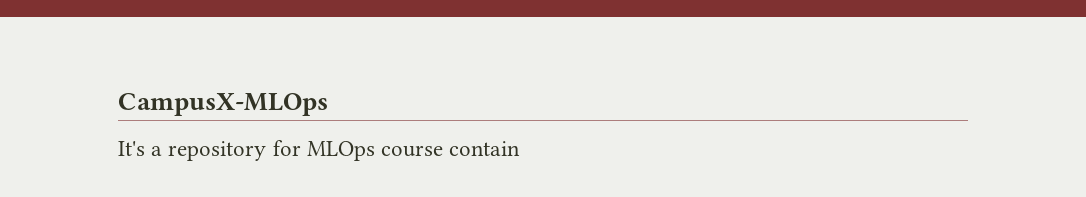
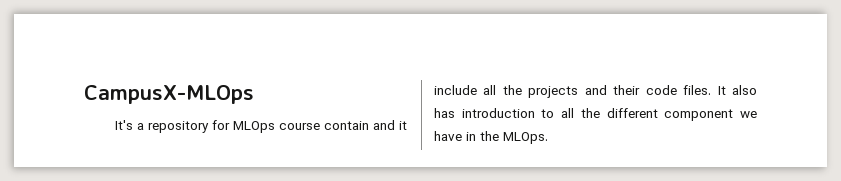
(521, 148) none -> [372,120,407,130] [434,85,757,98] [434,108,757,121] [434,131,548,144] and it include all the projects and their code files. It also has introduction to all the different component we have in the MLOps.

